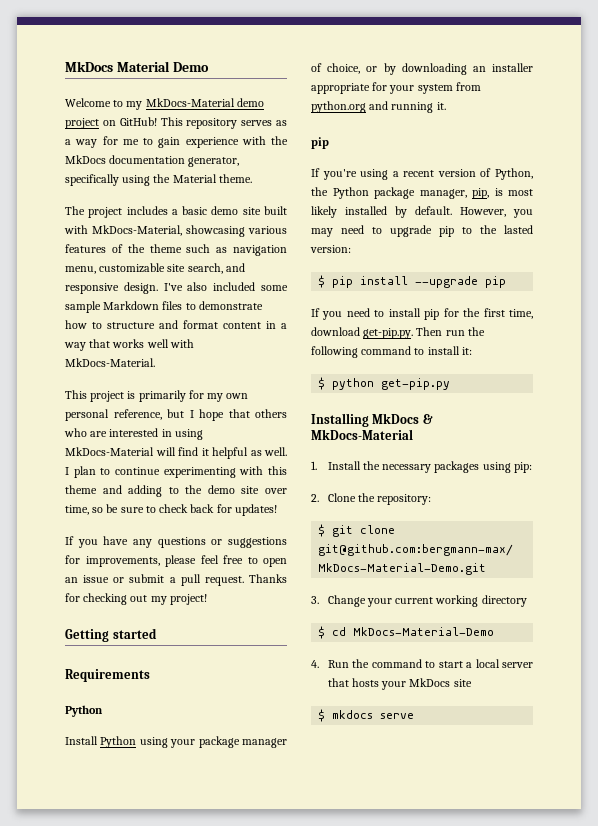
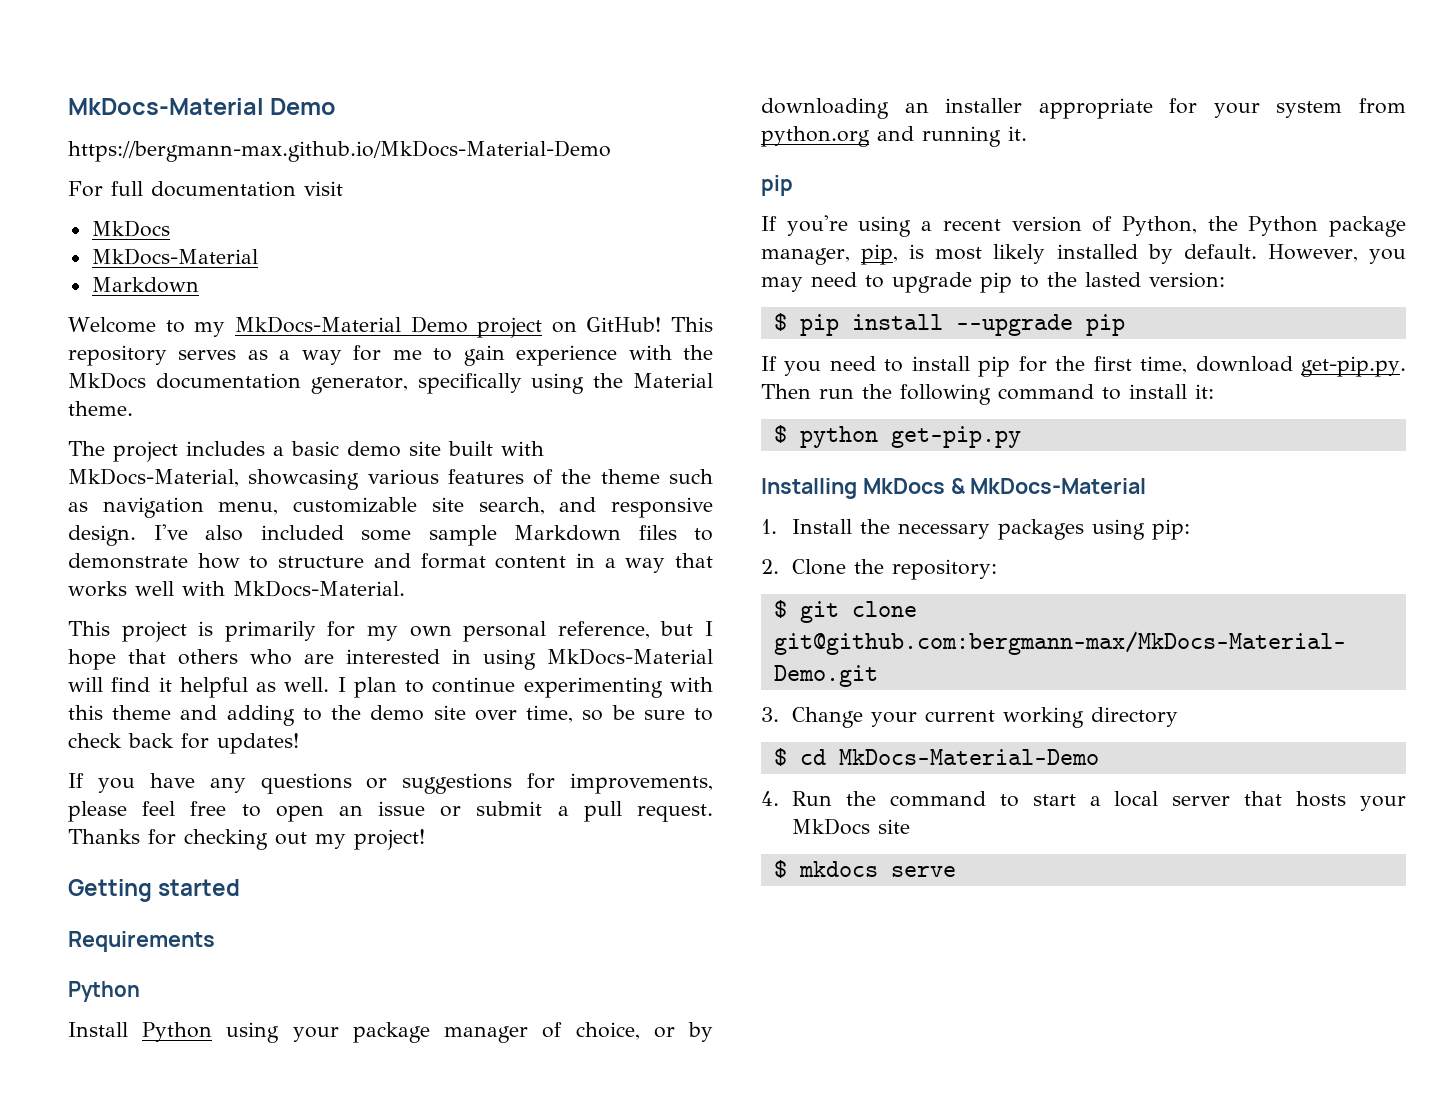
[65,61,209,72] MkDocs Material Demo -> [68,98,337,115] [68,140,611,162] [68,181,343,197] [91,220,170,237] [91,248,258,265] [91,277,199,293] MkDocs-Material Demo // https://bergmann-max.github.io/MkDocs-Material-Demo // For full documentation visit // MkDocs // MkDocs-Material // Markdown
[236,98,264,107] demo -> [410,316,468,333] Demo

